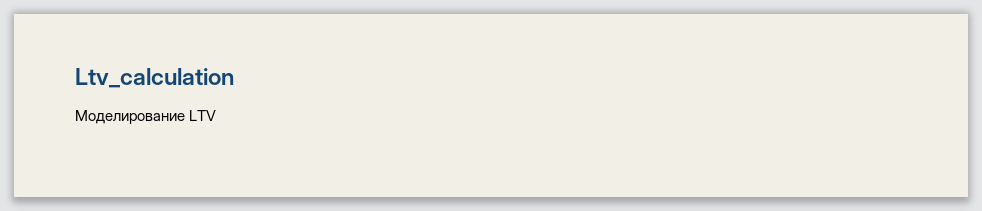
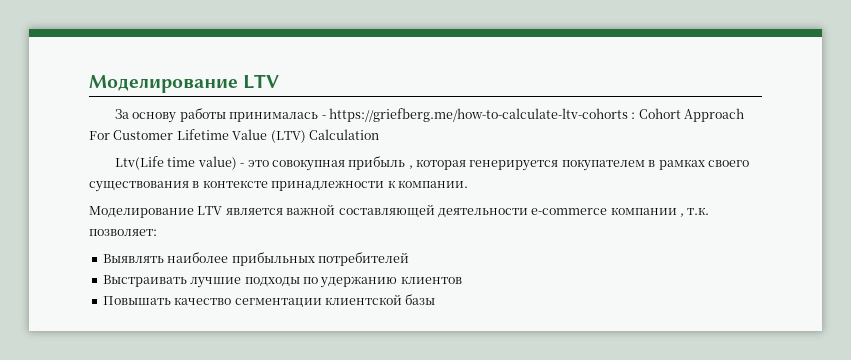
[75,68,234,88] [75,110,217,124] Ltv_calculation // Моделирование LTV -> [89,74,280,93] [115,108,745,123] [89,129,379,143] [115,156,749,171] [89,180,468,192] [89,204,710,218] [89,229,157,236] [102,252,409,266] [102,275,462,288] [102,294,436,308] Моделирование LTV // За основу работы принималась - https://griefberg.me/how-to-calculate-ltv-cohorts : Cohort Approach For Customer Lifetime Value (LTV) Calculation // Ltv(Life time value) - это совокупная прибыль , которая генерируется покупателем в рамках своего существования в контексте принадлежности к компании. // Моделирование LTV является важной составляющей деятельности e-commerce компании , т.к. позволяет: // Выявлять наиболее прибыльных потребителей // Выстраивать лучшие подходы по удержанию клиентов // Повышать качество сегментации клиентской базы

